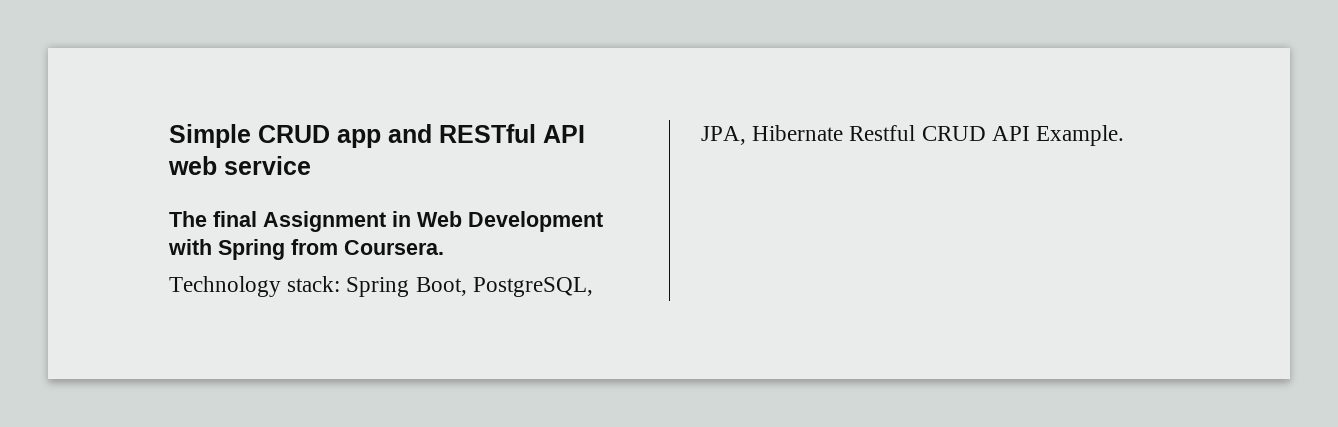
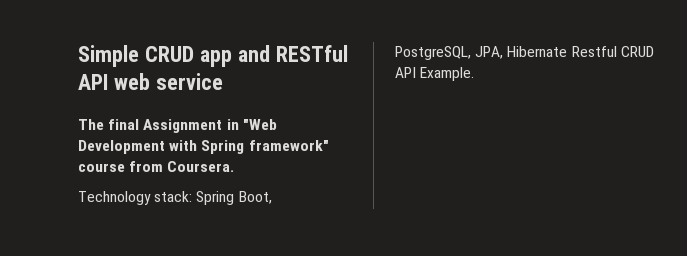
[417,211,462,227] Web -> [242,119,277,130] "Web
(285, 249) none -> [248,140,329,151] [78,163,125,172] framework" course

